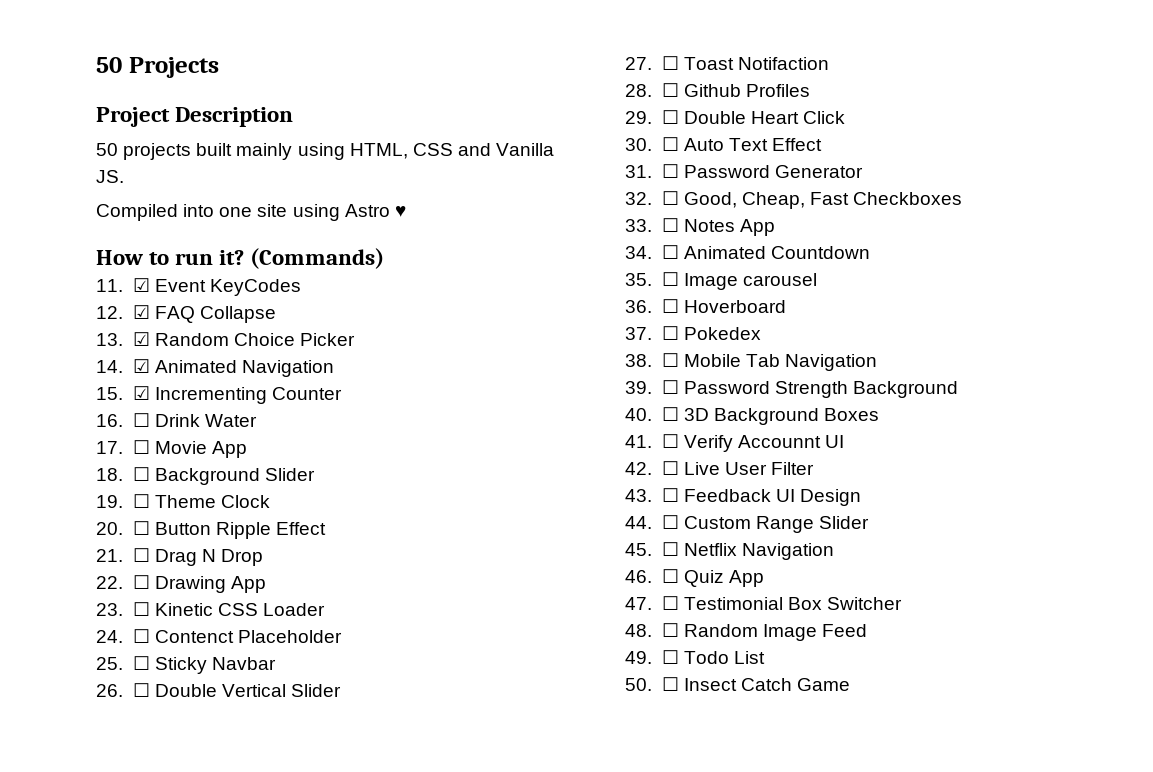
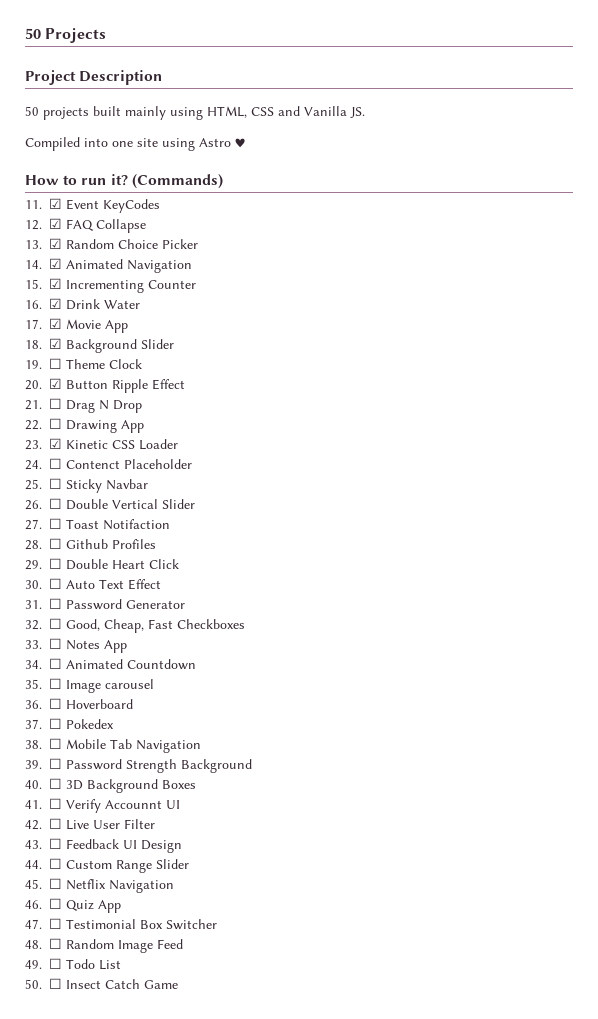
[132,413,150,427] ☐ -> [49,298,62,309] ☑
[132,440,150,454] ☐ -> [49,318,62,329] ☑
[132,467,150,481] ☐ -> [49,338,62,349] ☑
[132,521,150,535] ☐ -> [49,378,62,389] ☑
[132,602,150,616] ☐ -> [49,438,62,449] ☑

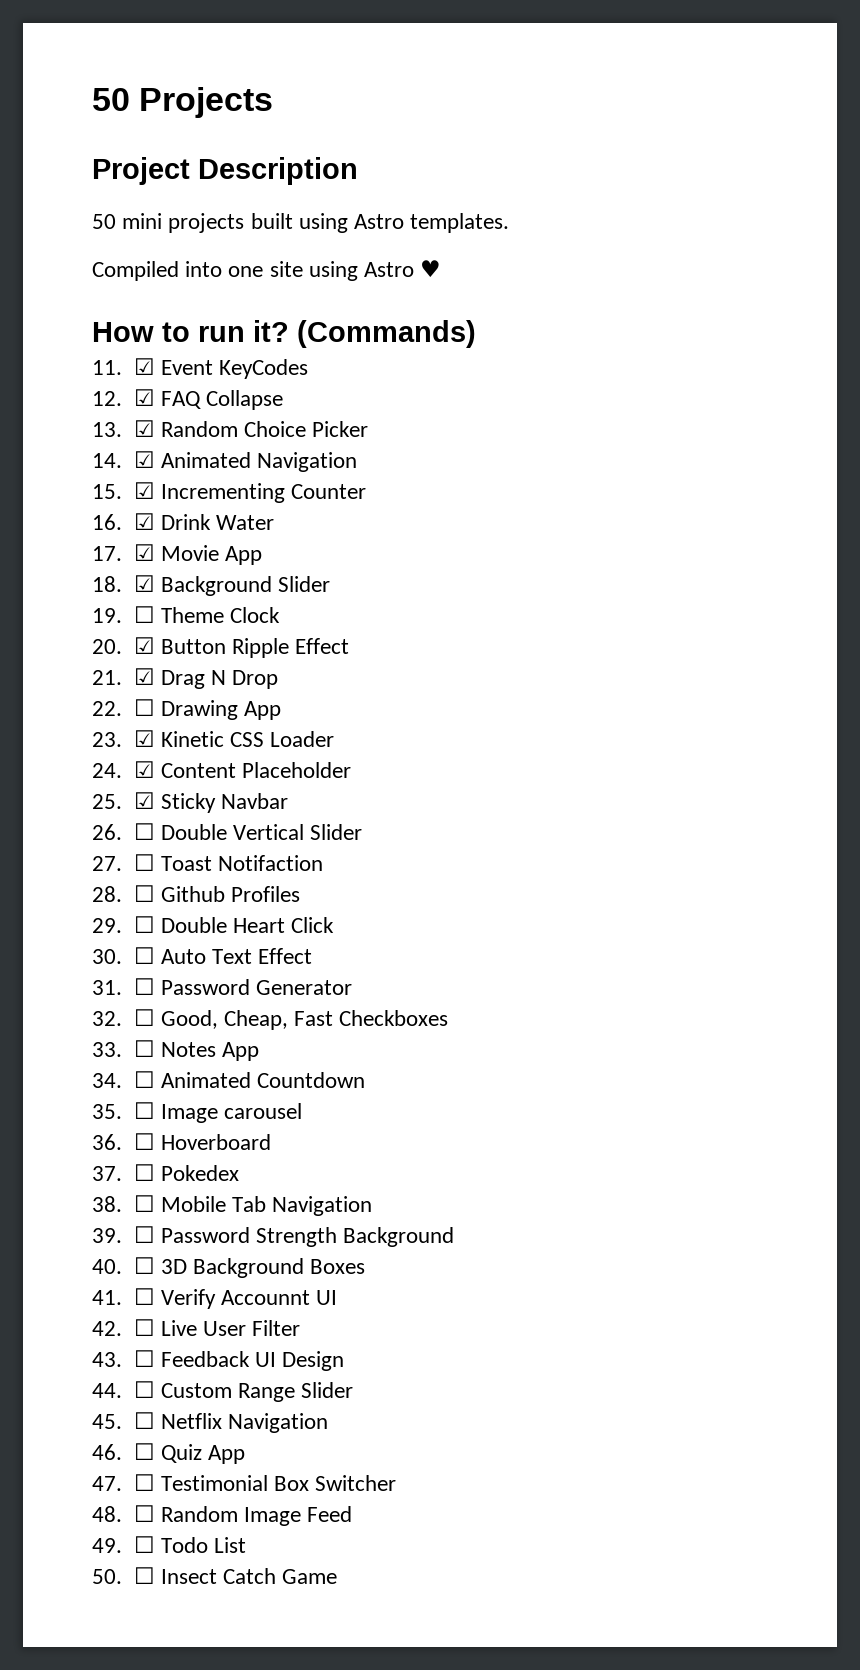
(39, 111) none -> [122,213,163,229] mini
[125,106,365,120] mainly using HTML, CSS and Vanilla JS. -> [298,213,510,233] using Astro templates.
[49,398,62,409] ☐ -> [133,668,155,685] ☑
[49,458,120,469] ☐ Contenct -> [133,761,236,778] ☑ Content
[49,478,62,489] ☐ -> [133,792,155,809] ☑

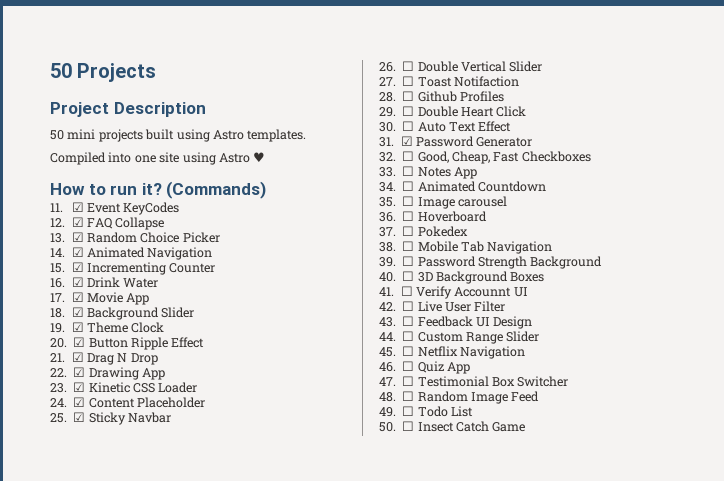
[133,606,155,623] ☐ -> [71,322,84,332] ☑
[133,699,155,716] ☐ -> [73,367,86,377] ☑
[133,978,155,995] ☐ -> [400,136,413,146] ☑

